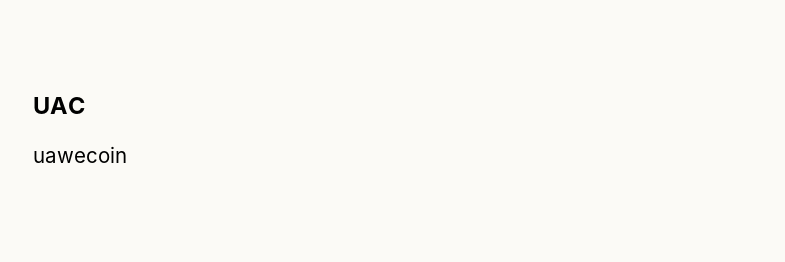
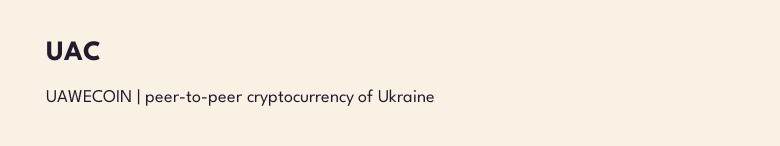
[33,146,127,163] uawecoin -> [46,89,436,106] UAWECOIN | peer-to-peer cryptocurrency of Ukraine

